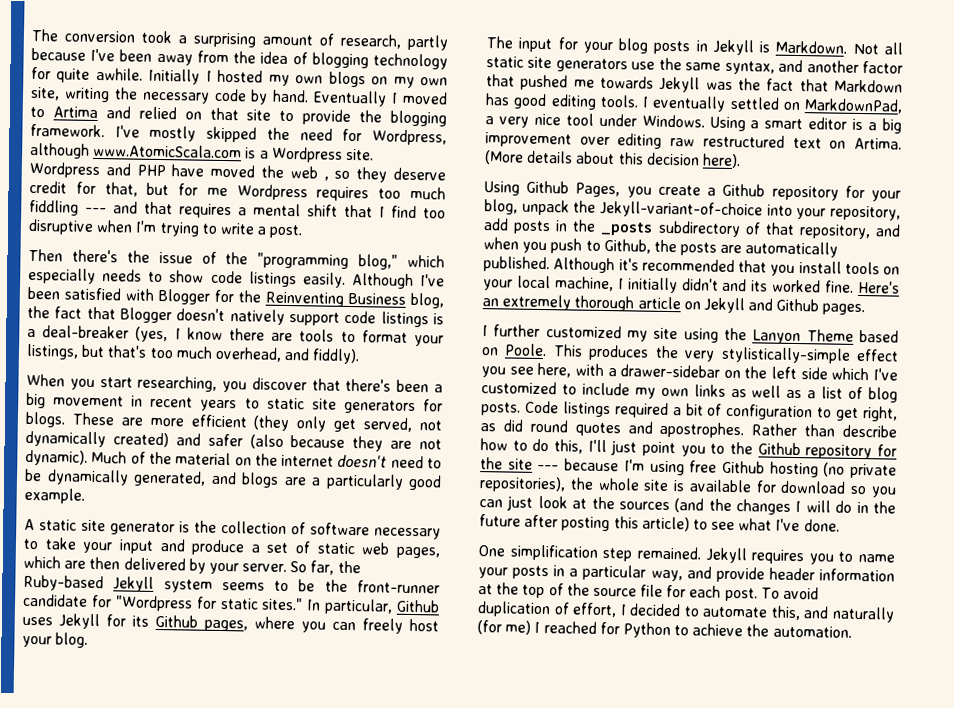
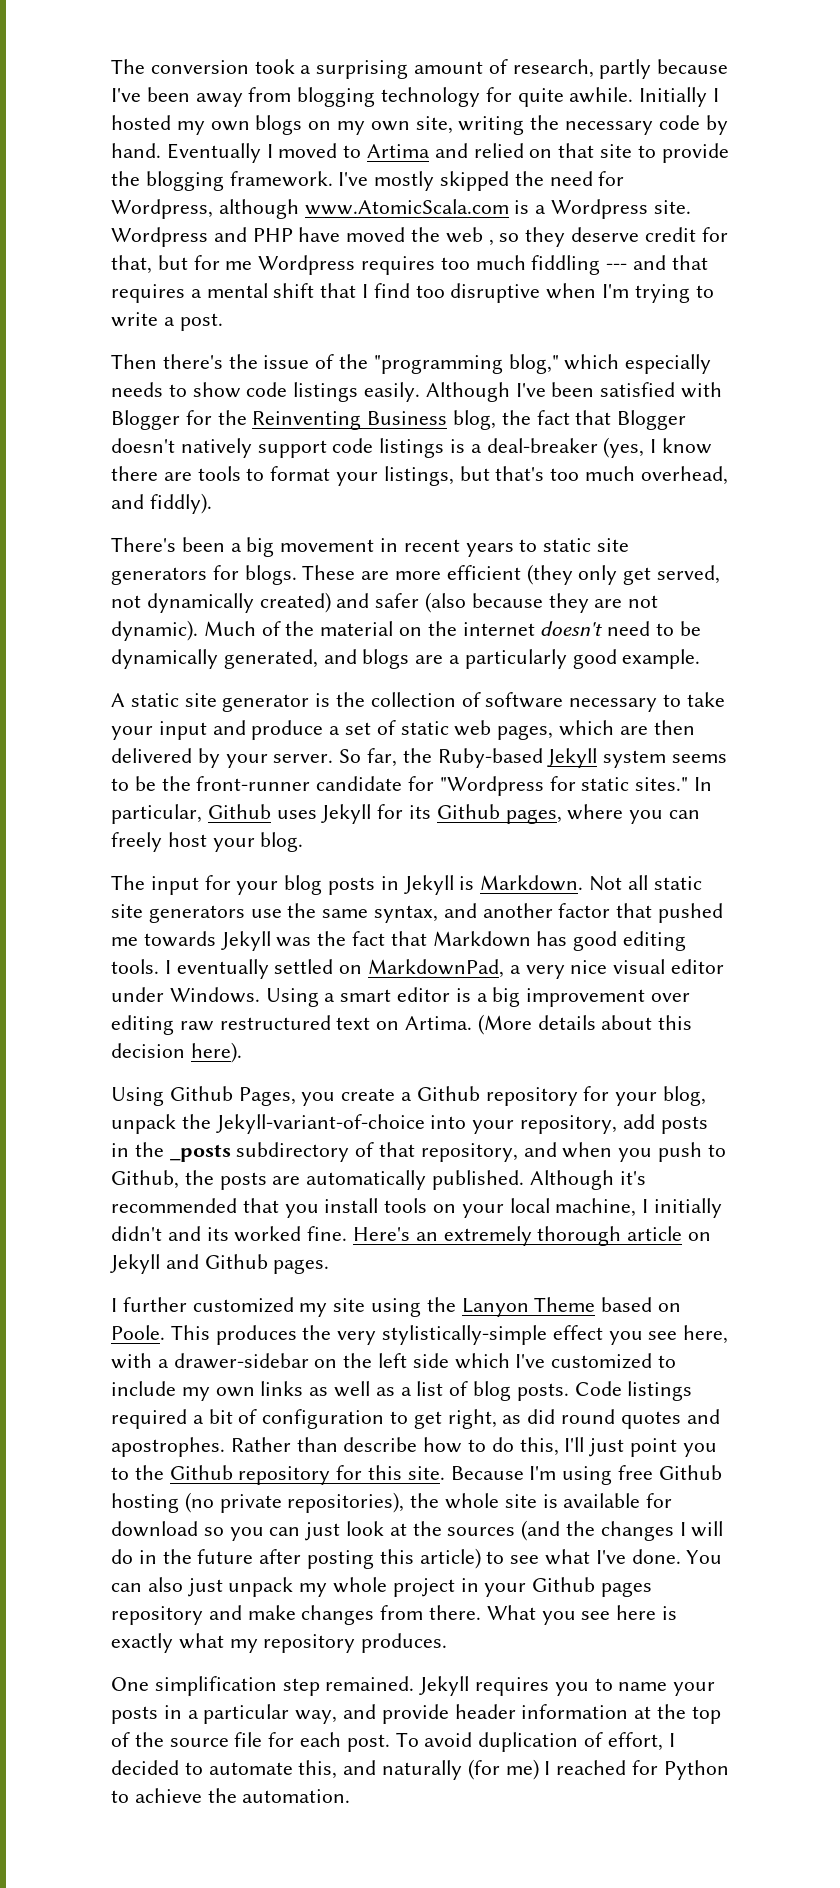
[233,51,308,65] the idea of -> (292, 94) none
[26,373,392,393] When you start researching, you discover that there's -> [111,537,176,552] There's
[565,113,594,126] tool -> [613,959,725,974] visual editor
[480,457,620,472] the site --- because -> [368,1465,524,1480] this site. Because
(840, 525) none -> [686,1550,723,1564] [111,1577,653,1597] [111,1605,678,1625] [111,1633,448,1653] You can also just unpack my whole project in your Github pages repository and make changes from there. What you see here is exactly what my repository produces.

